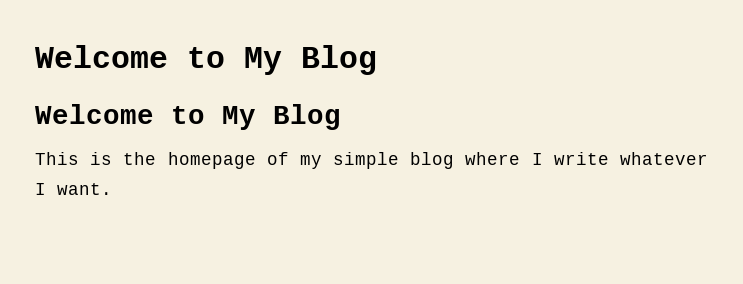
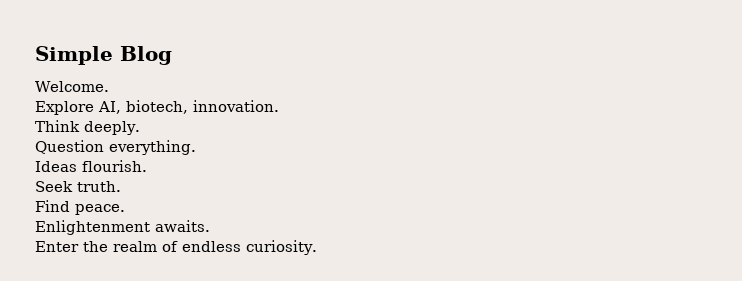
[35,45,377,75] [35,104,341,130] [35,152,708,169] [35,183,112,195] Welcome to My Blog // Welcome to My Blog // This is the homepage of my simple blog where I write whatever I want. -> [35,46,172,65] [35,81,109,92] [35,100,279,115] [35,120,140,135] [35,140,196,155] [35,160,147,172] [35,181,121,192] [35,200,125,215] [35,220,210,235] [35,240,317,255] Simple Blog // Welcome. // Explore AI, biotech, innovation. // Think deeply. // Question everything. // Ideas flourish. // Seek truth. // Find peace. // Enlightenment awaits. // Enter the realm of endless curiosity.

